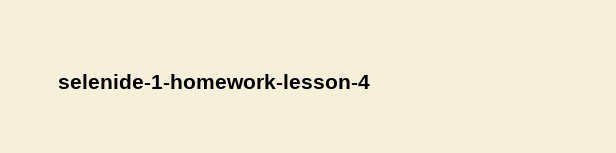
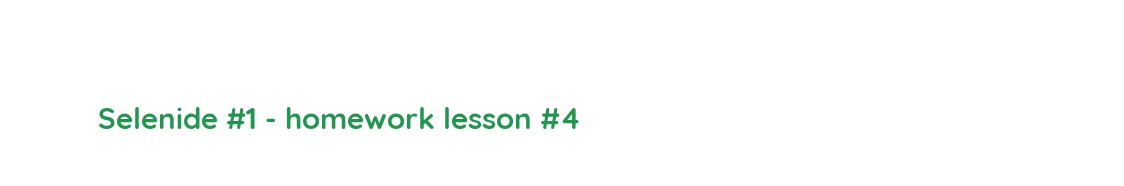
[58,74,370,89] selenide-1-homework-lesson-4 -> [98,107,581,129] Selenide #1 - homework lesson #4

